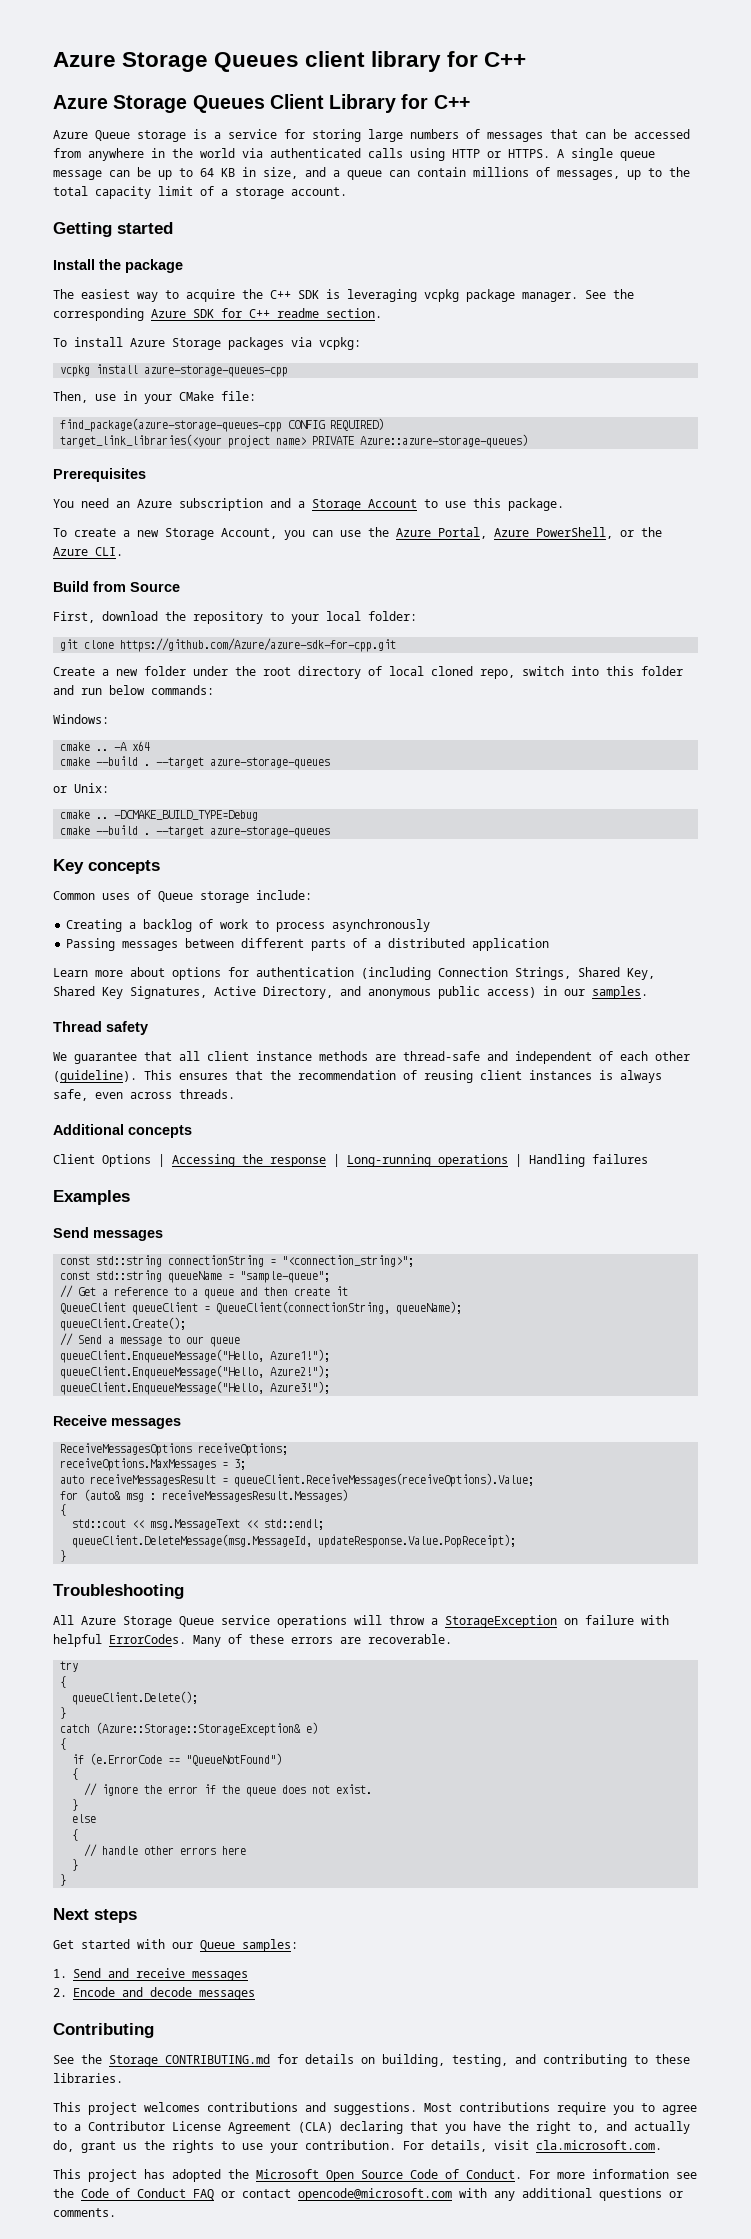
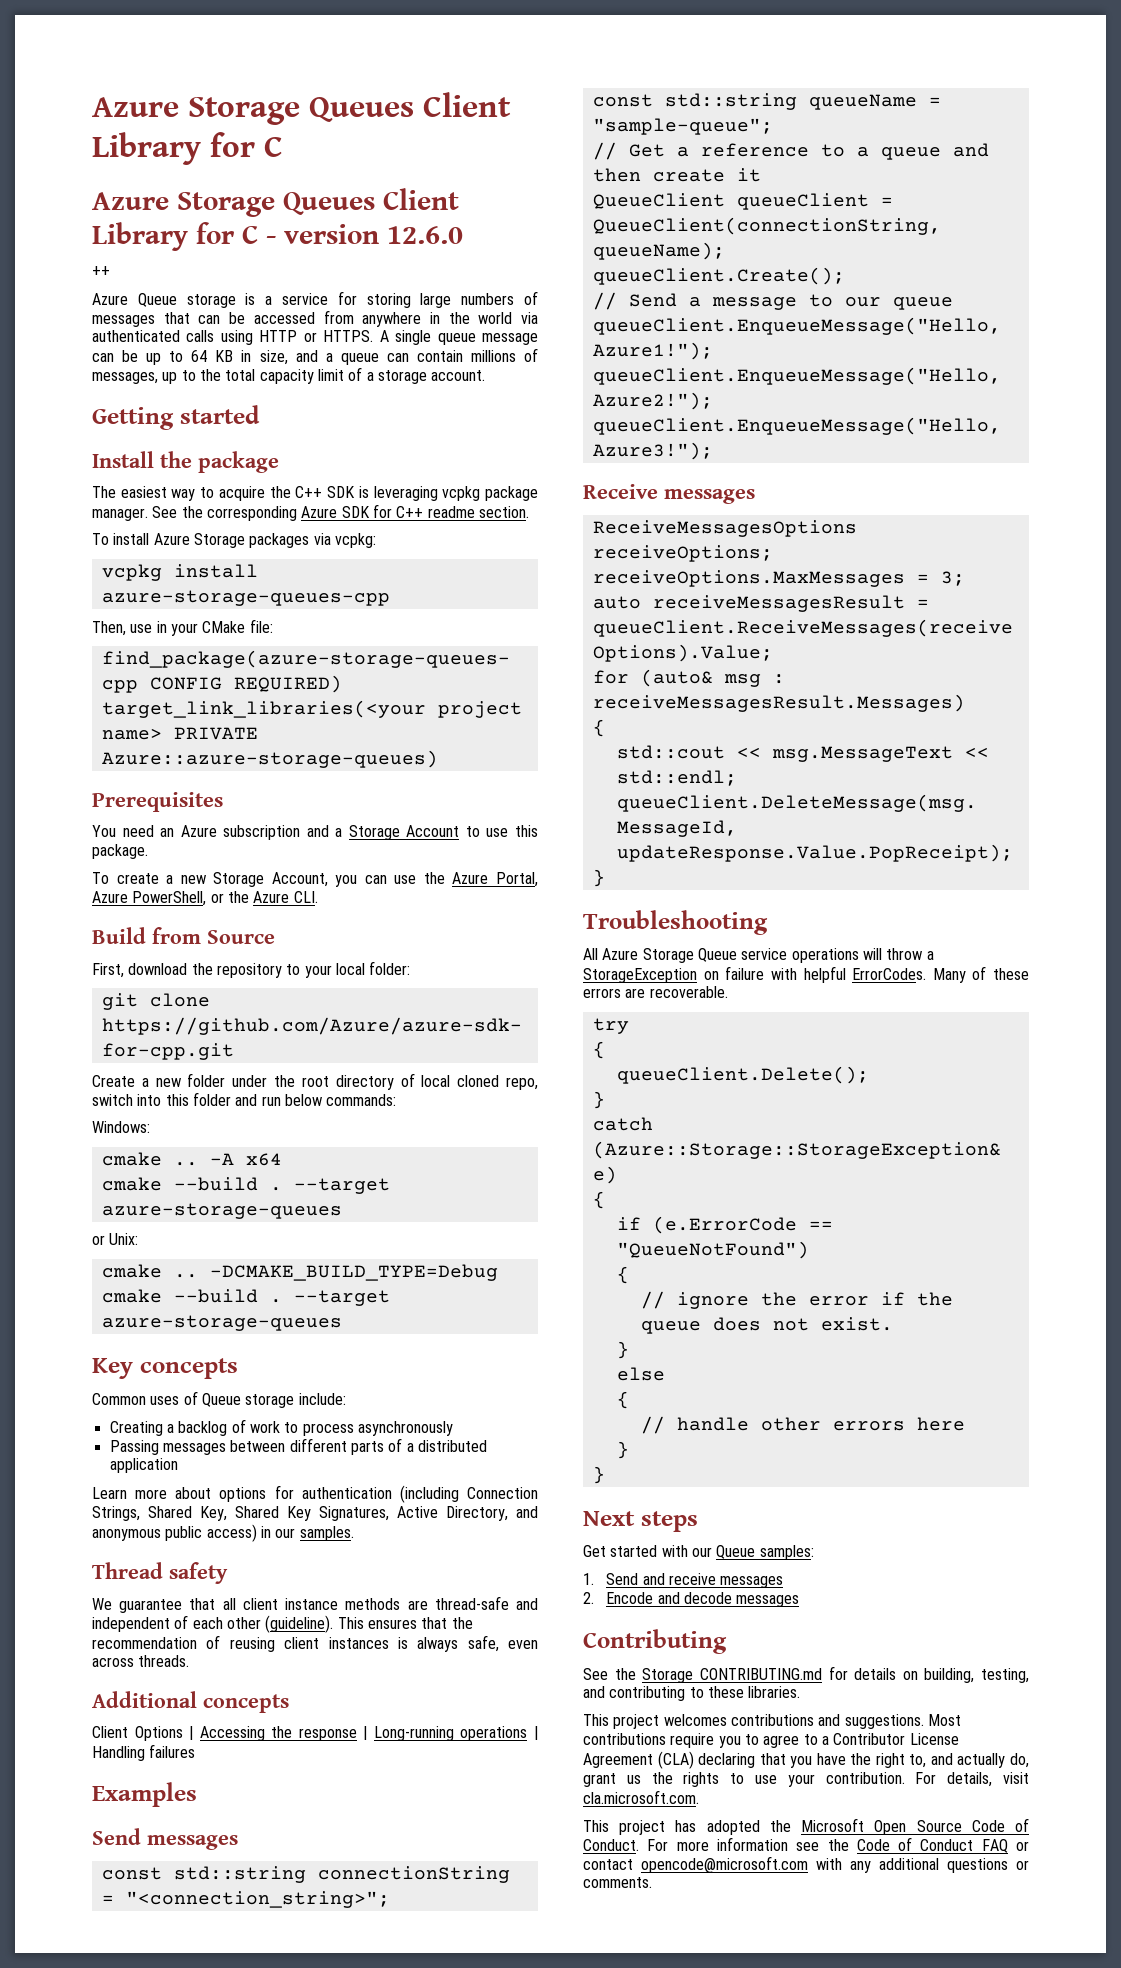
[53,51,527,72] [53,94,470,113] Azure Storage Queues client library for C++ // Azure Storage Queues Client Library for C++ -> [92,92,511,125] [92,132,283,165] [92,188,459,217] [92,222,463,251] [92,266,110,276] Azure Storage Queues Client Library for C // Azure Storage Queues Client Library for C - version 12.6.0 // ++

